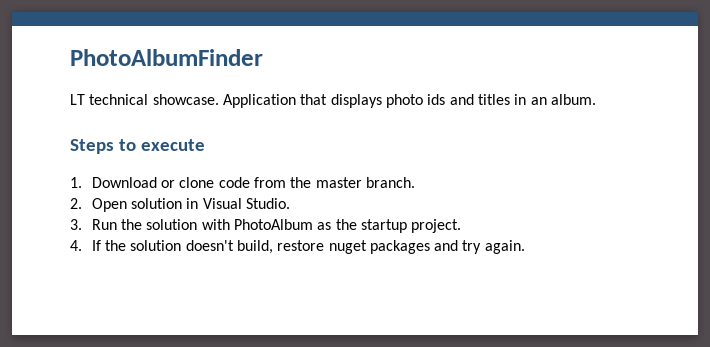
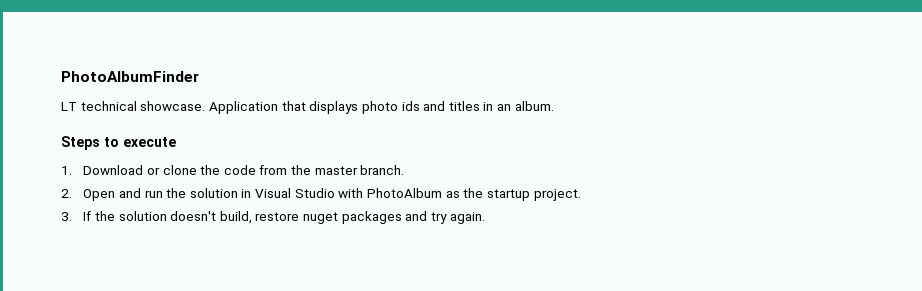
(215, 182) none -> [200,165,221,175] the
[130,198,290,209] [70,219,198,230] solution in Visual Studio. // 3. Run the solution -> [118,188,335,198] and run the solution in Visual Studio
[70,240,82,251] 4. -> [61,212,72,221] 3.

